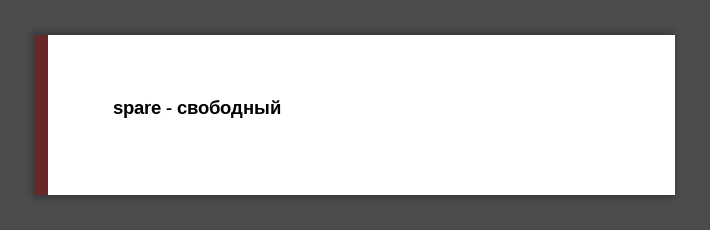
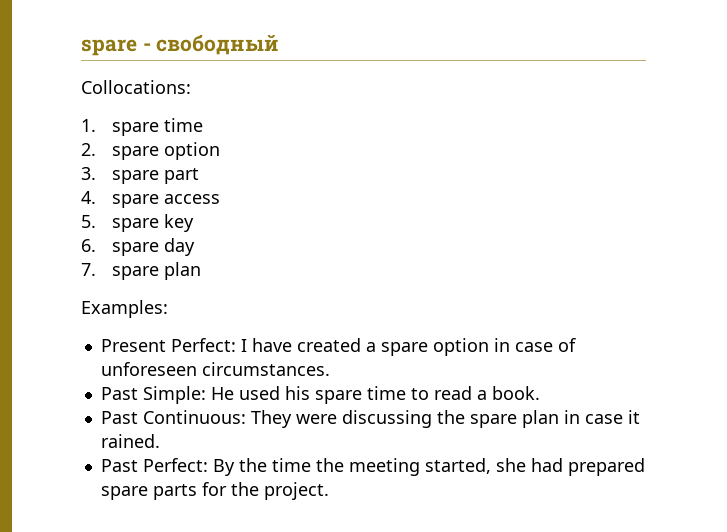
(281, 108) none -> [81,80,191,94] [81,118,203,136] [81,142,220,160] [81,167,199,184] [81,191,220,208] [81,214,194,232] [81,238,195,256] [81,262,201,280] [81,300,168,318] [100,338,576,356] [100,362,330,376] [100,386,540,404] [100,410,640,428] [100,434,160,448] [100,458,645,476] [100,482,329,500] // Collocations: // 1. spare time // 2. spare option // 3. spare part // 4. spare access // 5. spare key // 6. spare day // 7. spare plan // Examples: // Present Perfect: I have created a spare option in case of unforeseen circumstances. // Past Simple: He used his spare time to read a book. // Past Continuous: They were discussing the spare plan in case it rained. // Past Perfect: By the time the meeting started, she had prepared spare parts for the project.

